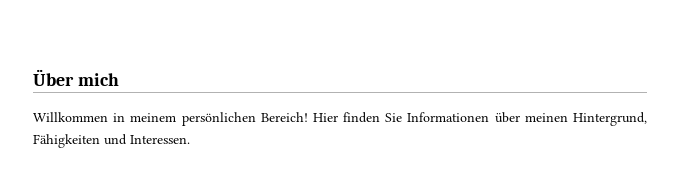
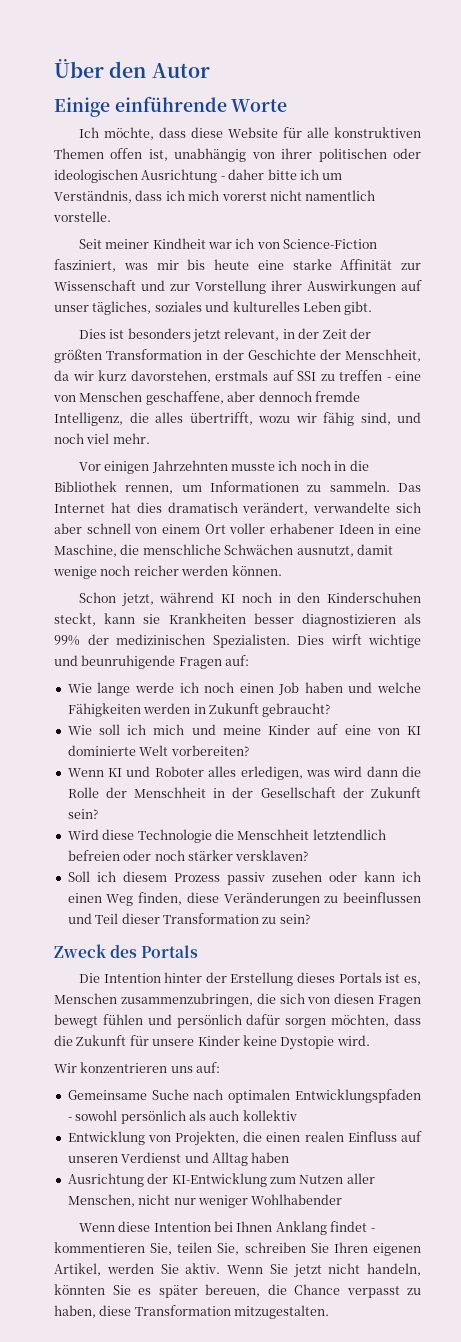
[77,73,119,86] [33,112,647,126] [33,134,190,148] mich // Willkommen in meinem persönlichen Bereich! Hier finden Sie Informationen über meinen Hintergrund, Fähigkeiten und Interessen. -> [109,61,210,78] [54,96,288,117] [78,127,421,140] [54,148,421,162] [54,169,343,183] [54,190,376,203] [53,211,111,222] [78,238,378,249] [54,259,421,272] [54,280,422,294] [54,301,373,315] [78,328,371,343] [54,349,421,363] [54,370,421,383] [53,391,360,405] [54,412,421,426] [54,433,150,444] [78,460,369,474] [54,481,421,494] [54,502,421,515] [54,523,422,534] [54,544,393,557] [53,565,282,579] [78,592,421,607] [54,613,421,627] [54,634,421,648] [54,655,250,669] [67,682,421,696] [67,703,331,717] [67,724,422,735] [67,745,249,756] [67,766,421,780] [67,787,421,798] [67,809,98,819] [67,829,386,843] [67,850,309,861] [67,871,421,885] [67,892,421,906] [67,913,310,924] [54,944,199,958] [78,972,421,986] [54,993,421,1007] [54,1014,421,1028] [54,1035,370,1050] [54,1062,221,1073] [67,1089,421,1103] [67,1110,297,1124] [67,1131,422,1146] [67,1152,290,1166] [67,1173,375,1187] [67,1194,343,1208] [78,1221,375,1235] [54,1242,422,1256] [54,1263,421,1278] [54,1284,421,1298] [54,1305,330,1319] den Autor // Einige einführende Worte // Ich möchte, dass diese Website für alle konstruktiven Themen offen ist, unabhängig von ihrer politischen oder ideologischen Ausrichtung - daher bitte ich um Verständnis, dass ich mich vorerst nicht namentlich vorstelle. // Seit meiner Kindheit war ich von Science-Fiction fasziniert, was mir bis heute eine starke Affinität zur Wissenschaft und zur Vorstellung ihrer Auswirkungen auf unser tägliches, soziales und kulturelles Leben gibt. // Dies ist besonders jetzt relevant, in der Zeit der größten Transformation in der Geschichte der Menschheit, da wir kurz davorstehen, erstmals auf SSI zu treffen - eine von Menschen geschaffene, aber dennoch fremde Intelligenz, die alles übertrifft, wozu wir fähig sind, und noch viel mehr. // Vor einigen Jahrzehnten musste ich noch in die Bibliothek rennen, um Informationen zu sammeln. Das Internet hat dies dramatisch verändert, verwandelte sich aber schnell von einem Ort voller erhabener Ideen in eine Maschine, die menschliche Schwächen ausnutzt, damit wenige noch reicher werden können. // Schon jetzt, während KI noch in den Kinderschuhen steckt, kann sie Krankheiten besser diagnostizieren als 99% der medizinischen Spezialisten. Dies wirft wichtige und beunruhigende Fragen auf: // Wie lange werde ich noch einen Job haben und welche Fähigkeiten werden in Zukunft gebraucht? // Wie soll ich mich und meine Kinder auf eine von KI dominierte Welt vorbereiten? // Wenn KI und Roboter alles erledigen, was wird dann die Rolle der Menschheit in der Gesellschaft der Zukunft sein? // Wird diese Technologie die Menschheit letztendlich befreien oder noch stärker versklaven? // Soll ich diesem Prozess passiv zusehen oder kann ich einen Weg finden, diese Veränderungen zu beeinflussen und Teil dieser Transformation zu sein? // Zweck des Portals // Die Intention hinter der Erstellung dieses Portals ist es, Menschen zusammenzubringen, die sich von diesen Fragen bewegt fühlen und persönlich dafür sorgen möchten, dass die Zukunft für unsere Kinder keine Dystopie wird. // Wir konzentrieren uns auf: // Gemeinsame Suche nach optimalen Entwicklungspfaden - sowohl persönlich als auch kollektiv // Entwicklung von Projekten, die einen realen Einfluss auf unseren Verdienst und Alltag haben // Ausrichtung der KI-Entwicklung zum Nutzen aller Menschen, nicht nur weniger Wohlhabender // Wenn diese Intention bei Ihnen Anklang findet - kommentieren Sie, teilen Sie, schreiben Sie Ihren eigenen Artikel, werden Sie aktiv. Wenn Sie jetzt nicht handeln, könnten Sie es später bereuen, die Chance verpasst zu haben, diese Transformation mitzugestalten.

